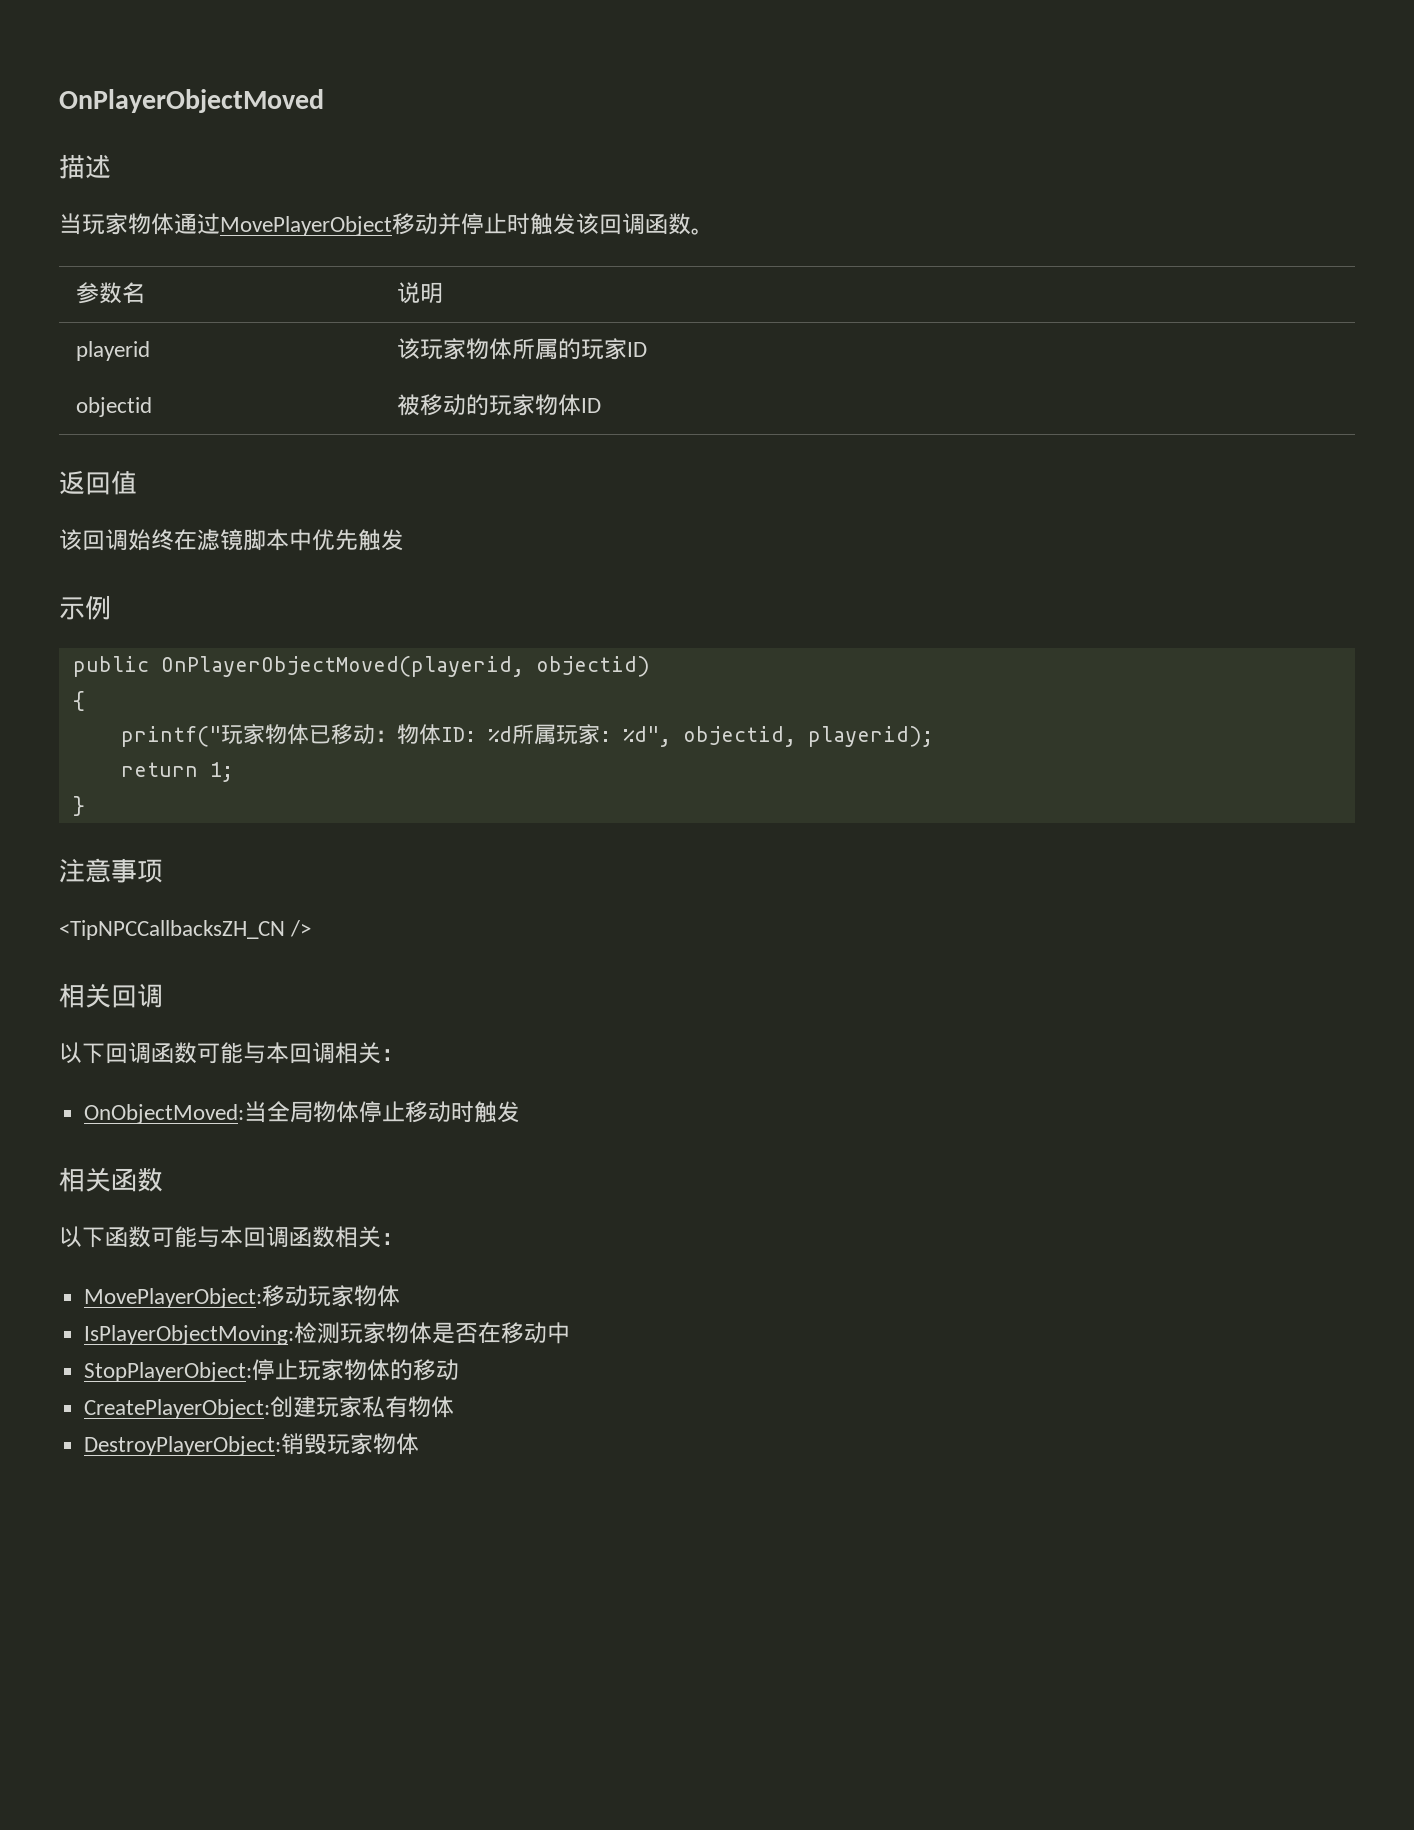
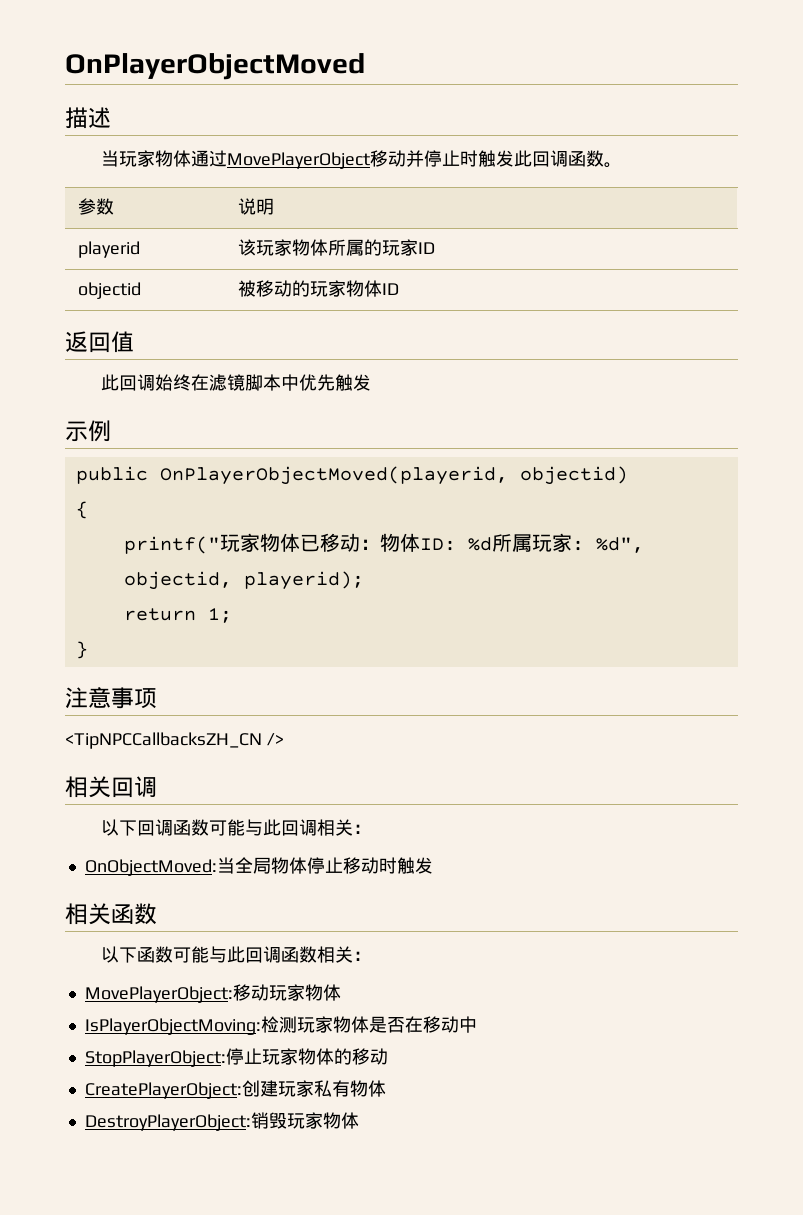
[576,213,599,235] 该 -> [514,150,533,167] 此
[122,282,146,304] 名 -> (114, 206) none
[59,529,82,551] 该 -> [101,374,120,391] 此
[266,1042,289,1064] 本 -> [263,819,282,836] 此
[220,1226,243,1248] 本 -> [227,946,246,963] 此

